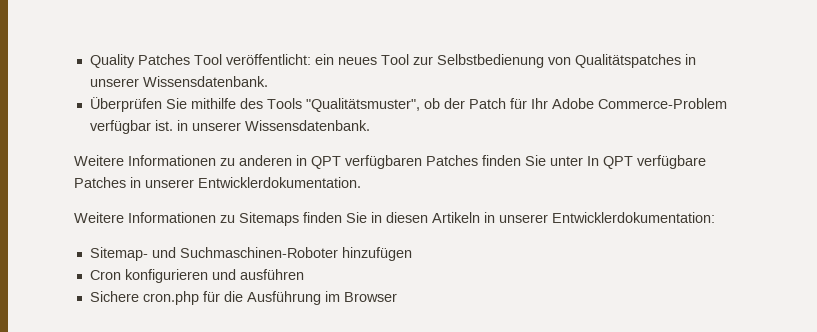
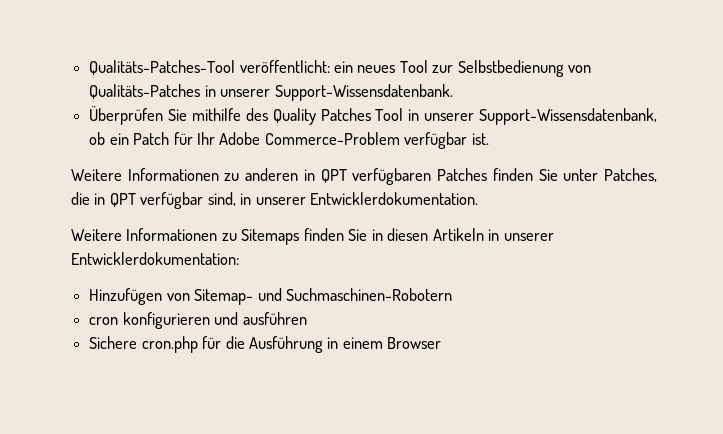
[89,54,222,68] Quality Patches Tool -> [89,60,236,75] Qualitäts-Patches-Tool
[574,54,696,68] [89,76,268,87] Qualitätspatches in unserer Wissensdatenbank. -> [89,84,453,101] Qualitäts-Patches in unserer Support-Wissensdatenbank.
[266,98,465,112] Tools "Qualitätsmuster", ob der -> [272,108,657,125] [89,132,129,145] Quality Patches Tool in unserer Support-Wissensdatenbank, ob ein
[176,120,370,131] in unserer Wissensdatenbank. -> (489, 139) none
[587,155,706,169] [74,177,126,188] In QPT verfügbare Patches -> [604,168,658,182] [71,192,236,209] Patches, die in QPT verfügbar sind,
[89,247,412,261] [89,270,121,280] Sitemap- und Suchmaschinen-Roboter hinzufügen // Cron -> [89,288,452,305] [89,317,119,325] Hinzufügen von Sitemap- und Suchmaschinen-Robotern // cron
[324,291,340,302] im -> [327,337,383,349] in einem

